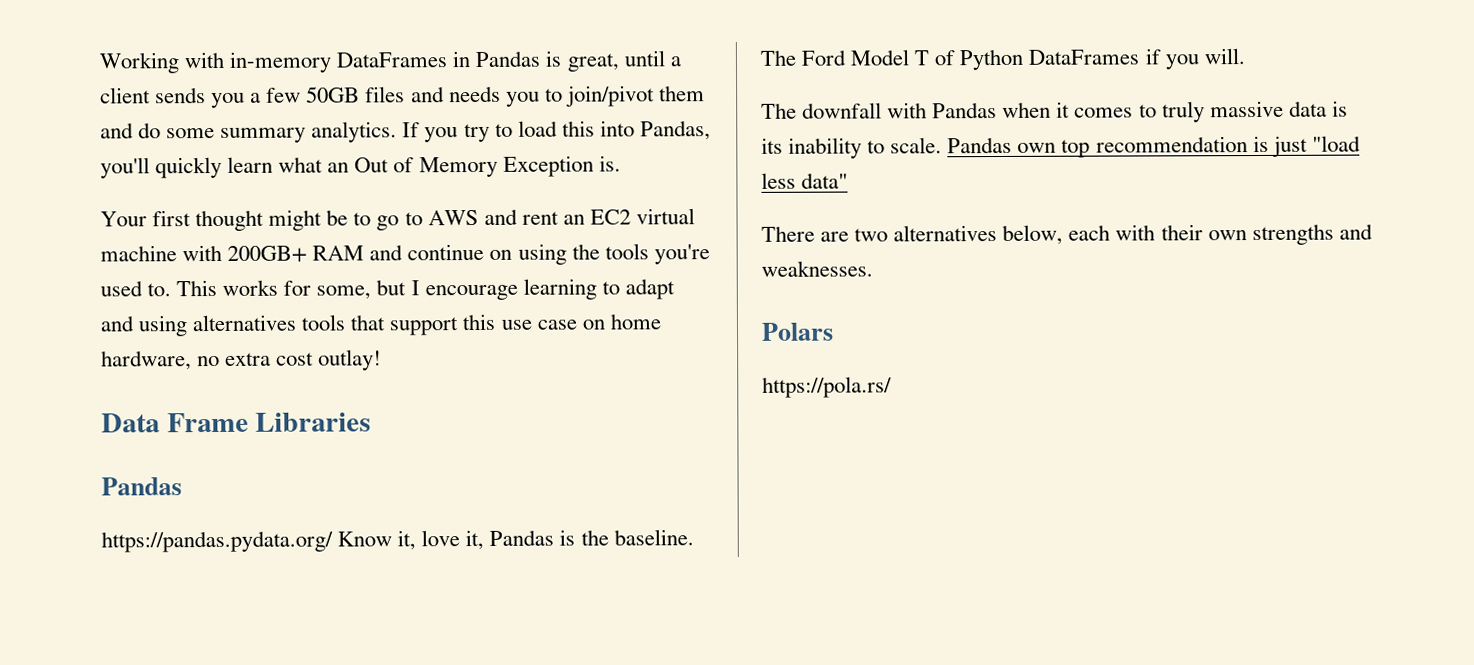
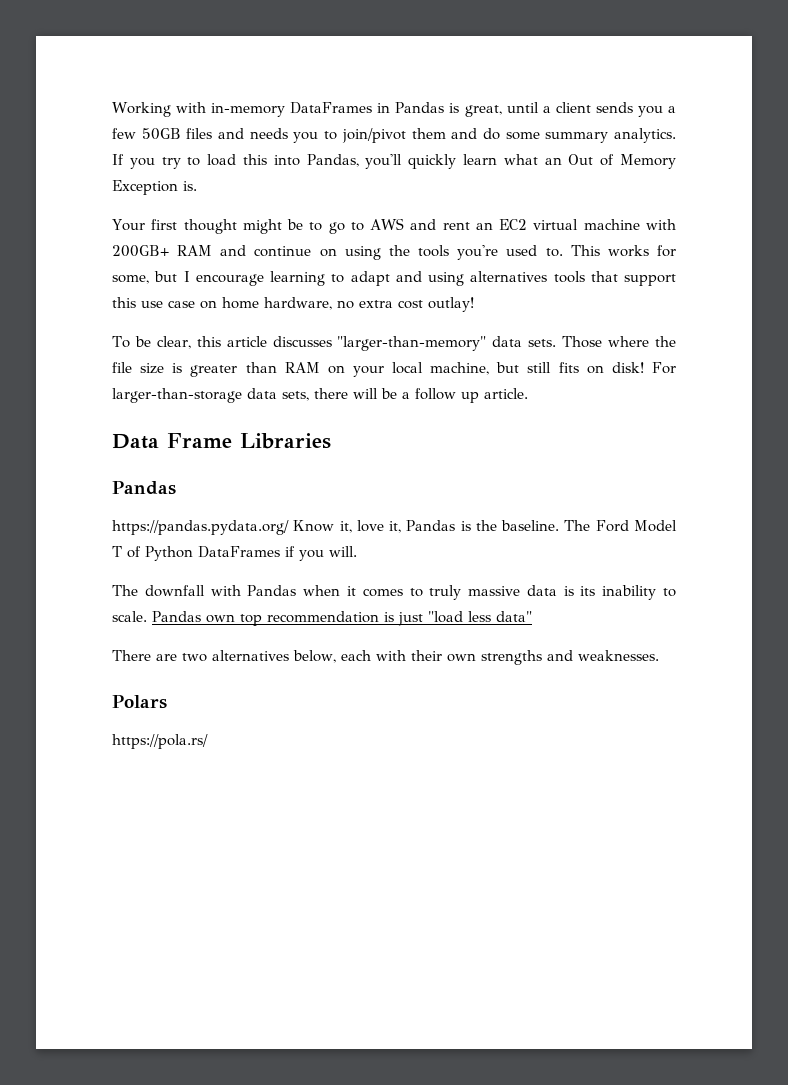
(383, 360) none -> [112,336,677,351] [112,362,676,377] [112,388,528,403] // To be clear, this article discusses "larger-than-memory" data sets. Those where the file size is greater than RAM on your local machine, but still fits on disk! For larger-than-storage data sets, there will be a follow up article.

